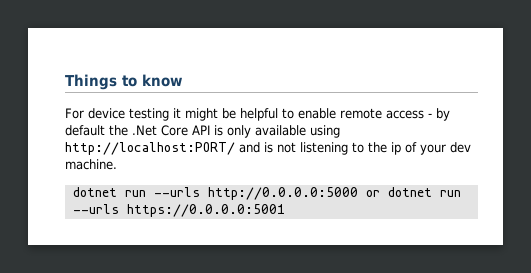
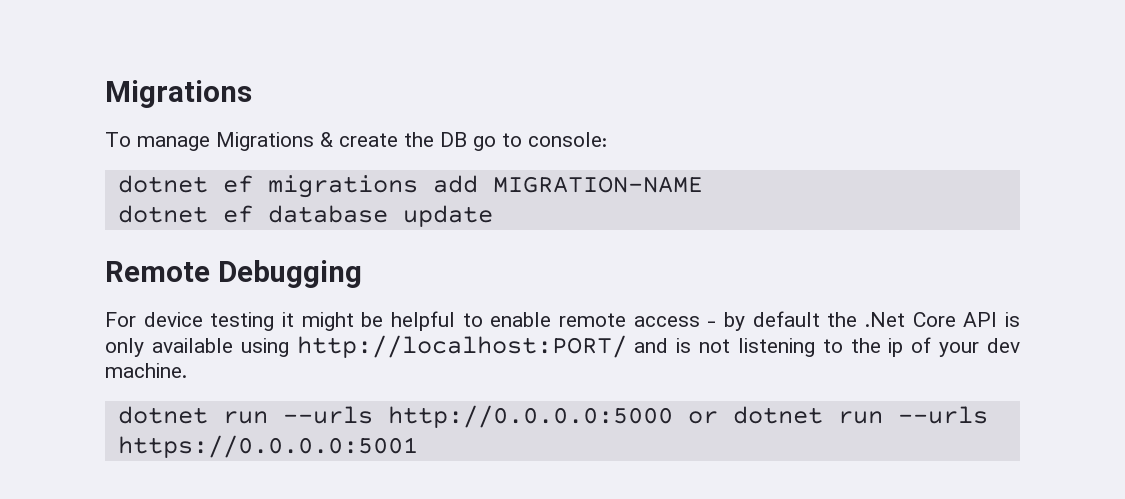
[65,74,182,90] Things to know -> [105,80,252,108] [105,132,607,151] [117,175,703,198] [117,205,493,227] [105,260,362,288] Migrations // To manage Migrations & create the DB go to console: // dotnet ef migrations add MIGRATION-NAME // dotnet ef database update // Remote Debugging

